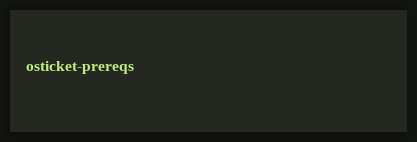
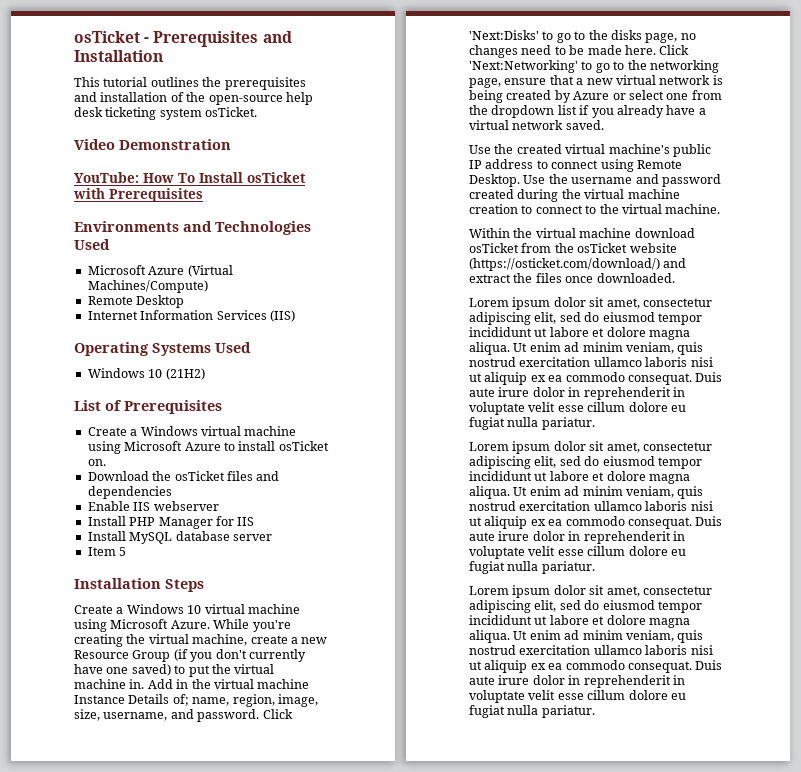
[26,61,134,74] osticket-prereqs -> [74,31,292,47] [74,50,163,62] [74,77,306,90] [74,92,313,105] [74,107,258,120] [74,139,231,150] [74,172,306,183] [73,188,203,202] [74,221,311,235] [74,239,110,250] [87,265,233,277] [87,280,208,293] [87,295,185,308] [87,310,295,322] [74,342,251,356] [87,368,205,380] [74,400,222,414] [87,426,297,436] [87,441,329,454] [87,459,106,466] [87,471,280,481] [87,486,172,499] [87,501,219,511] [87,516,255,529] [87,531,272,544] [87,547,127,556] [74,578,204,592] [74,604,300,614] [74,619,291,632] [74,634,328,647] [74,649,306,662] [74,664,275,677] [74,679,310,689] [74,694,318,707] [74,709,293,722] [469,30,696,43] [469,45,690,58] [469,60,719,73] [469,75,723,88] [469,90,722,103] [469,105,706,118] [469,120,604,130] [469,144,711,157] [469,159,682,172] [469,174,721,187] [469,189,680,202] [469,204,721,214] [469,228,695,238] [469,243,677,253] [469,258,687,271] [469,273,675,283] [469,297,712,310] [469,312,702,325] [469,327,690,340] [469,342,704,355] [469,357,713,367] [469,372,723,385] [469,387,685,400] [469,402,686,415] [469,417,595,430] [469,441,712,454] [469,456,702,469] [469,471,690,484] [469,486,704,499] [469,501,713,511] [469,516,723,529] [469,531,685,544] [469,546,686,559] [469,561,595,574] [469,585,712,598] [469,600,702,613] [469,615,690,628] [469,630,704,643] [469,645,713,655] [469,660,723,673] [469,675,685,688] [469,690,686,703] [469,705,595,718] osTicket - Prerequisites and Installation // This tutorial outlines the prerequisites and installation of the open-source help desk ticketing system osTicket. // Video Demonstration // YouTube: How To Install osTicket with Prerequisites // Environments and Technologies Used // Microsoft Azure (Virtual Machines/Compute) // Remote Desktop // Internet Information Services (IIS) // Operating Systems Used // Windows 10 (21H2) // List of Prerequisites // Create a Windows virtual machine using Microsoft Azure to install osTicket on. // Download the osTicket files and dependencies // Enable IIS webserver // Install PHP Manager for IIS // Install MySQL database server // Item 5 // Installation Steps // Create a Windows 10 virtual machine using Microsoft Azure. While you're creating the virtual machine, create a new Resource Group (if you don't currently have one saved) to put the virtual machine in. Add in the virtual machine Instance Details of; name, region, image, size, username, and password. Click 'Next:Disks' to go to the disks page, no changes need to be made here. Click 'Next:Networking' to go to the networking page, ensure that a new virtual network is being created by Azure or select one from the dropdown list if you already have a virtual network saved. // Use the created virtual machine's public IP address to connect using Remote Desktop. Use the username and password created during the virtual machine creation to connect to the virtual machine. // Within the virtual machine download osTicket from the osTicket website (https://osticket.com/download/) and extract the files once downloaded. // Lorem ipsum dolor sit amet, consectetur adipiscing elit, sed do eiusmod tempor incididunt ut labore et dolore magna aliqua. Ut enim ad minim veniam, quis nostrud exercitation ullamco laboris nisi ut aliquip ex ea commodo consequat. Duis aute irure dolor in reprehenderit in voluptate velit esse cillum dolore eu fugiat nulla pariatur. // Lorem ipsum dolor sit amet, consectetur adipiscing elit, sed do eiusmod tempor incididunt ut labore et dolore magna aliqua. Ut enim ad minim veniam, quis nostrud exercitation ullamco laboris nisi ut aliquip ex ea commodo consequat. Duis aute irure dolor in reprehenderit in voluptate velit esse cillum dolore eu fugiat nulla pariatur. // Lorem ipsum dolor sit amet, consectetur adipiscing elit, sed do eiusmod tempor incididunt ut labore et dolore magna aliqua. Ut enim ad minim veniam, quis nostrud exercitation ullamco laboris nisi ut aliquip ex ea commodo consequat. Duis aute irure dolor in reprehenderit in voluptate velit esse cillum dolore eu fugiat nulla pariatur.

